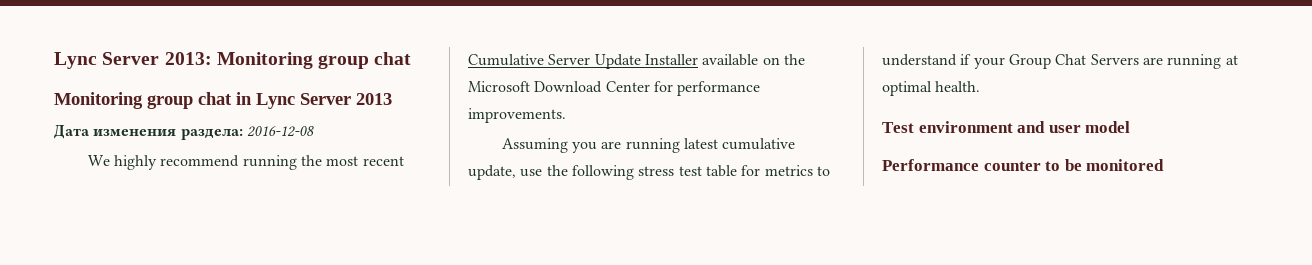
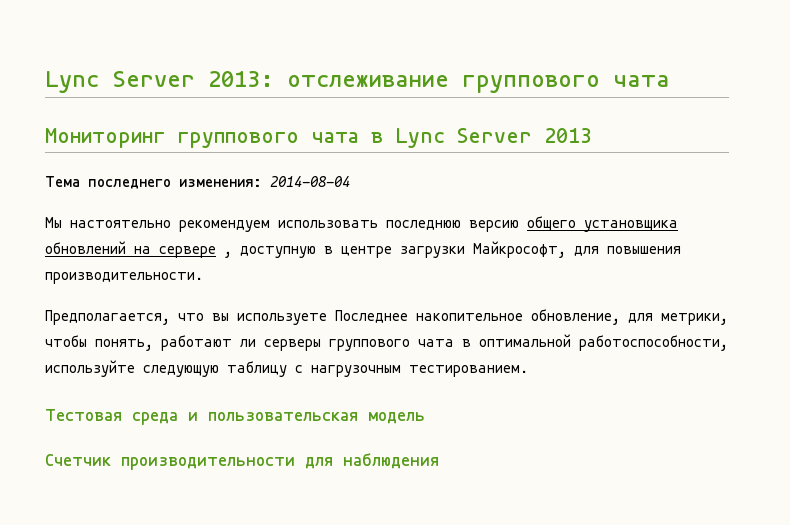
[216,52,412,69] [54,92,392,109] [54,125,314,140] [87,155,404,170] [468,54,805,69] [468,81,761,96] [468,108,566,123] [501,138,796,153] [468,165,830,180] [882,54,1238,69] [882,81,981,96] [882,121,1131,133] [882,159,1165,171] Monitoring group chat // Monitoring group chat in Lync Server 2013 // Дата изменения раздела: 2016-12-08 // We highly recommend running the most recent Cumulative Server Update Installer available on the Microsoft Download Center for performance improvements. // Assuming you are running latest cumulative update, use the following stress test table for metrics to understand if your Group Chat Servers are running at optimal health. // Test environment and user model // Performance counter to be monitored -> [287,75,670,93] [45,128,592,148] [45,176,350,189] [45,216,678,232] [45,241,681,258] [45,272,203,284] [45,309,728,325] [45,334,728,351] [45,360,528,377] [45,409,425,425] [45,453,439,470] отслеживание группового чата // Мониторинг группового чата в Lync Server 2013 // Тема последнего изменения: 2014-08-04 // Мы настоятельно рекомендуем использовать последнюю версию общего установщика обновлений на сервере , доступную в центре загрузки Майкрософт, для повышения производительности. // Предполагается, что вы используете Последнее накопительное обновление, для метрики, чтобы понять, работают ли серверы группового чата в оптимальной работоспособности, используйте следующую таблицу с нагрузочным тестированием. // Тестовая среда и пользовательская модель // Счетчик производительности для наблюдения

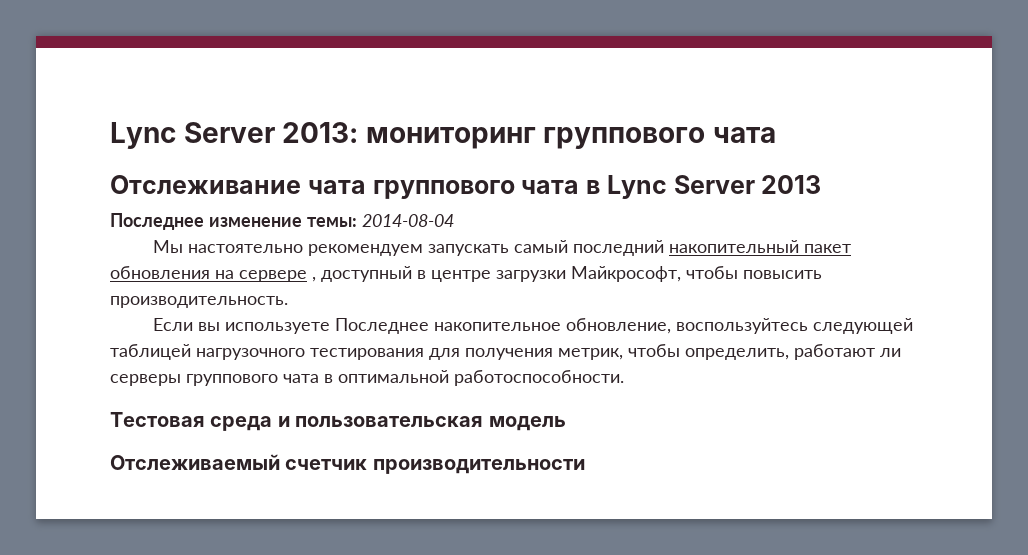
[287,75,449,88] отслеживание -> [365,127,536,149] мониторинг
[45,128,165,148] Мониторинг -> [110,175,366,194] Отслеживание чата
[45,176,262,189] Тема последнего изменения: -> [110,213,357,230] Последнее изменение темы:
[278,216,678,232] [45,241,126,255] использовать последнюю версию общего установщика обновлений -> [427,240,851,256] [110,266,210,279] запускать самый последний накопительный пакет обновления
[240,246,316,258] доступную -> [321,266,412,282] доступный
[574,246,681,256] [45,272,203,284] [45,310,204,325] для повышения производительности. // Предполагается, что -> [686,266,822,279] [110,296,288,308] [152,318,193,331] чтобы повысить производительность. // Если
[628,313,728,325] [45,335,153,351] для метрики, чтобы понять, -> [675,318,913,334] [110,344,789,360] воспользуйтесь следующей таблицей нагрузочного тестирования для получения метрик, чтобы определить,
[579,335,728,351] [45,360,528,377] работоспособности, используйте следующую таблицу с нагрузочным тестированием. -> [454,370,624,386] работоспособности.
[45,453,439,470] Счетчик производительности для наблюдения -> [110,454,585,474] Отслеживаемый счетчик производительности

